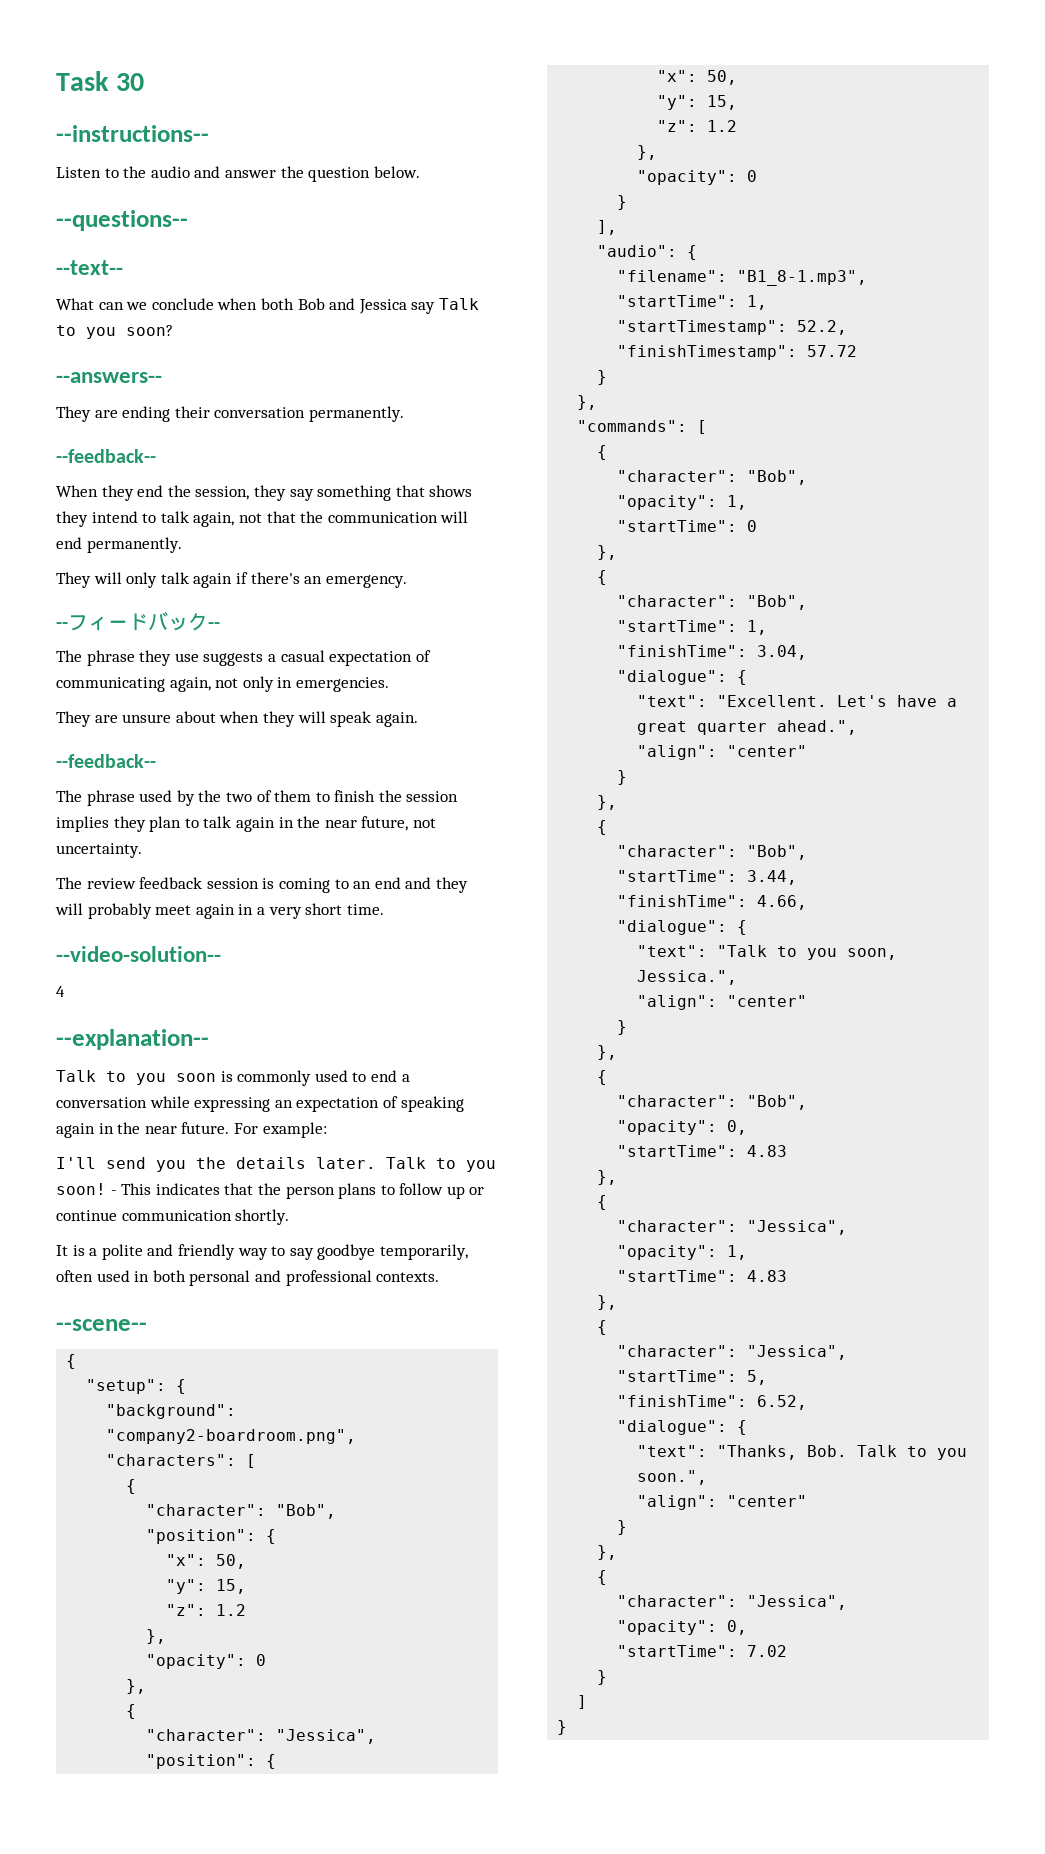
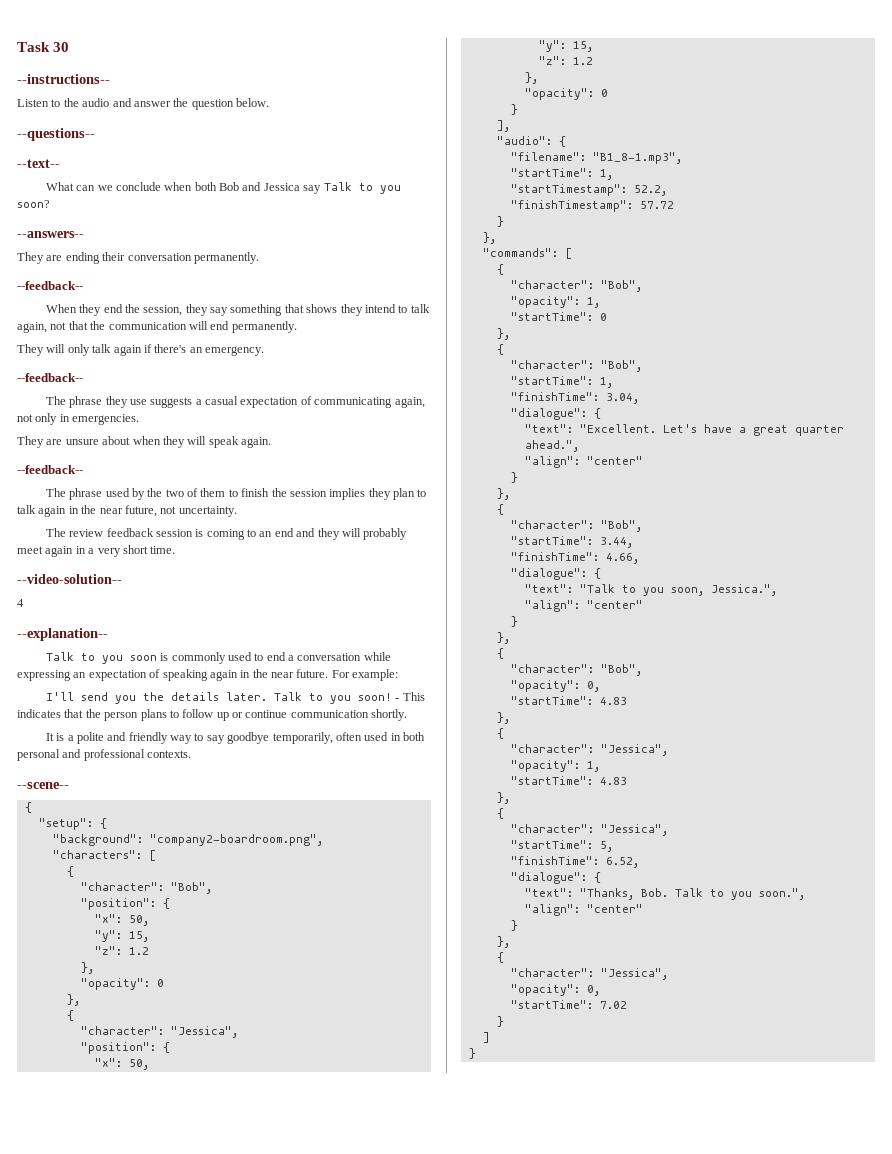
[56,611,220,631] --フィードバック-- -> [17,373,83,382] --feedback--

